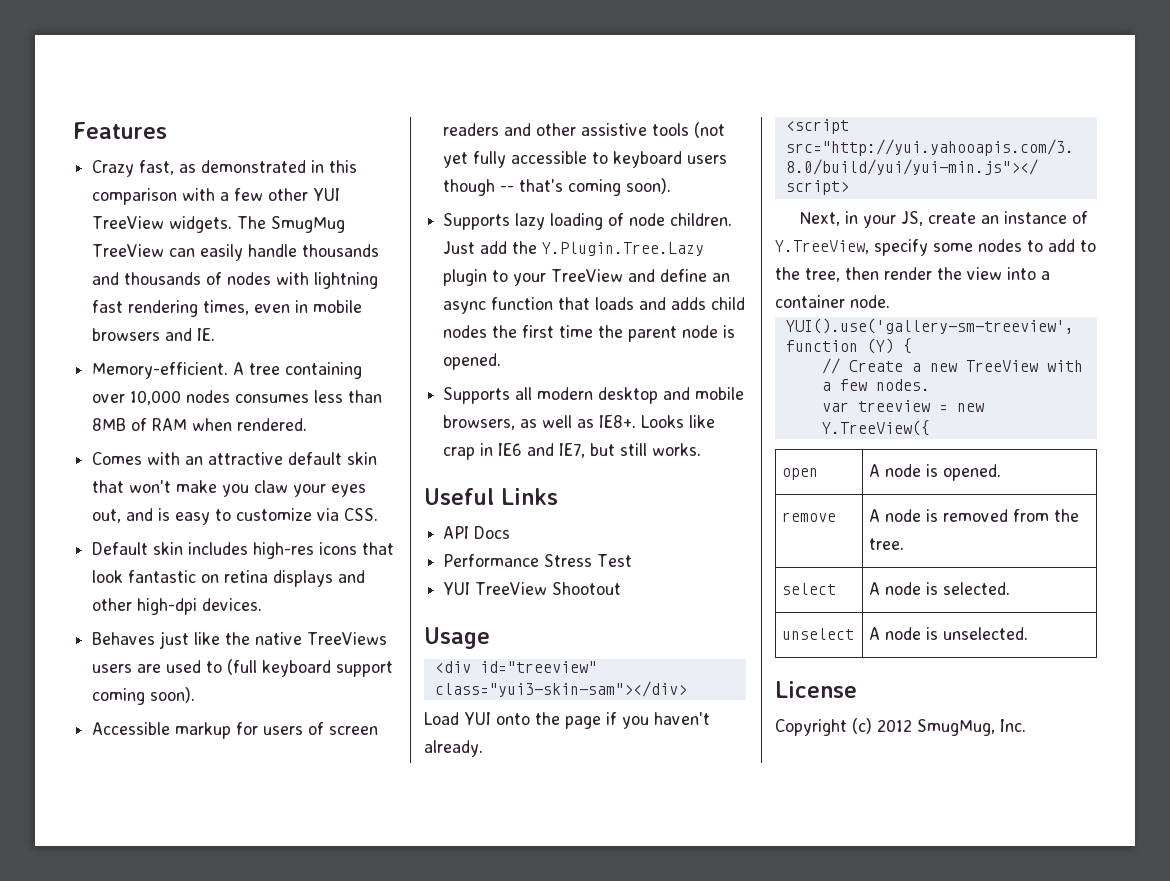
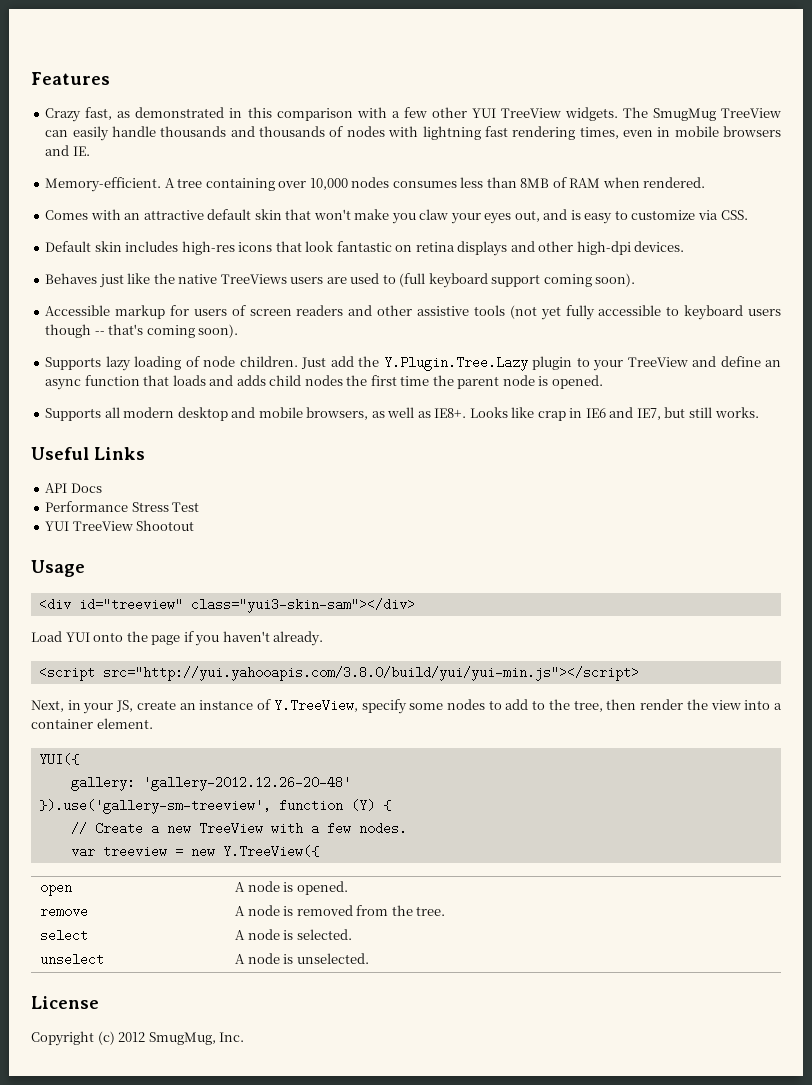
[850,295,890,308] [785,318,1074,334] node. // YUI().use('gallery-sm-treeview', -> [96,718,153,729] [38,753,79,766] [70,776,351,791] [38,799,271,814] element. // YUI({ // gallery: 'gallery-2012.12.26-20-48' // }).use('gallery-sm-treeview',

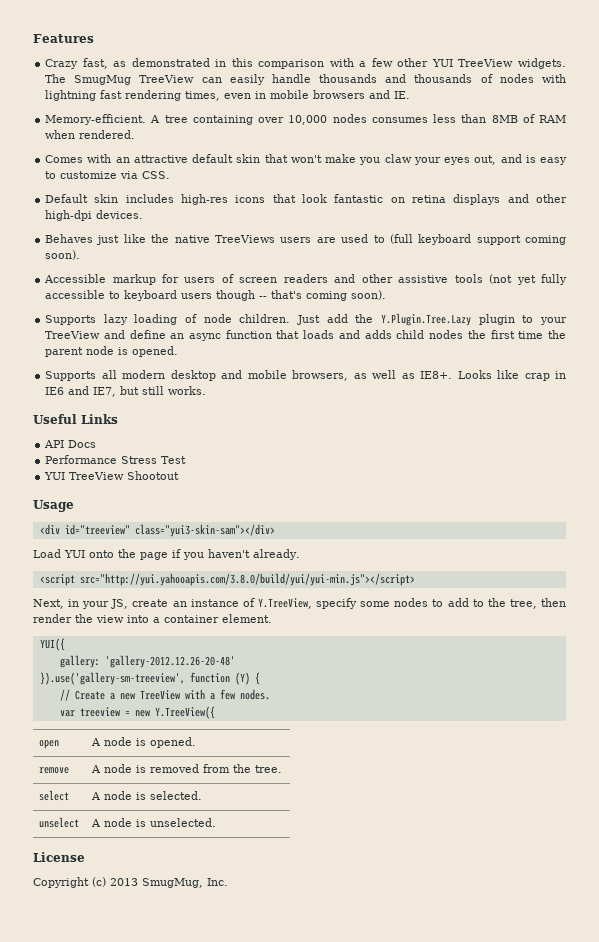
[118,1032,146,1042] 2012 -> [110,878,138,886] 2013

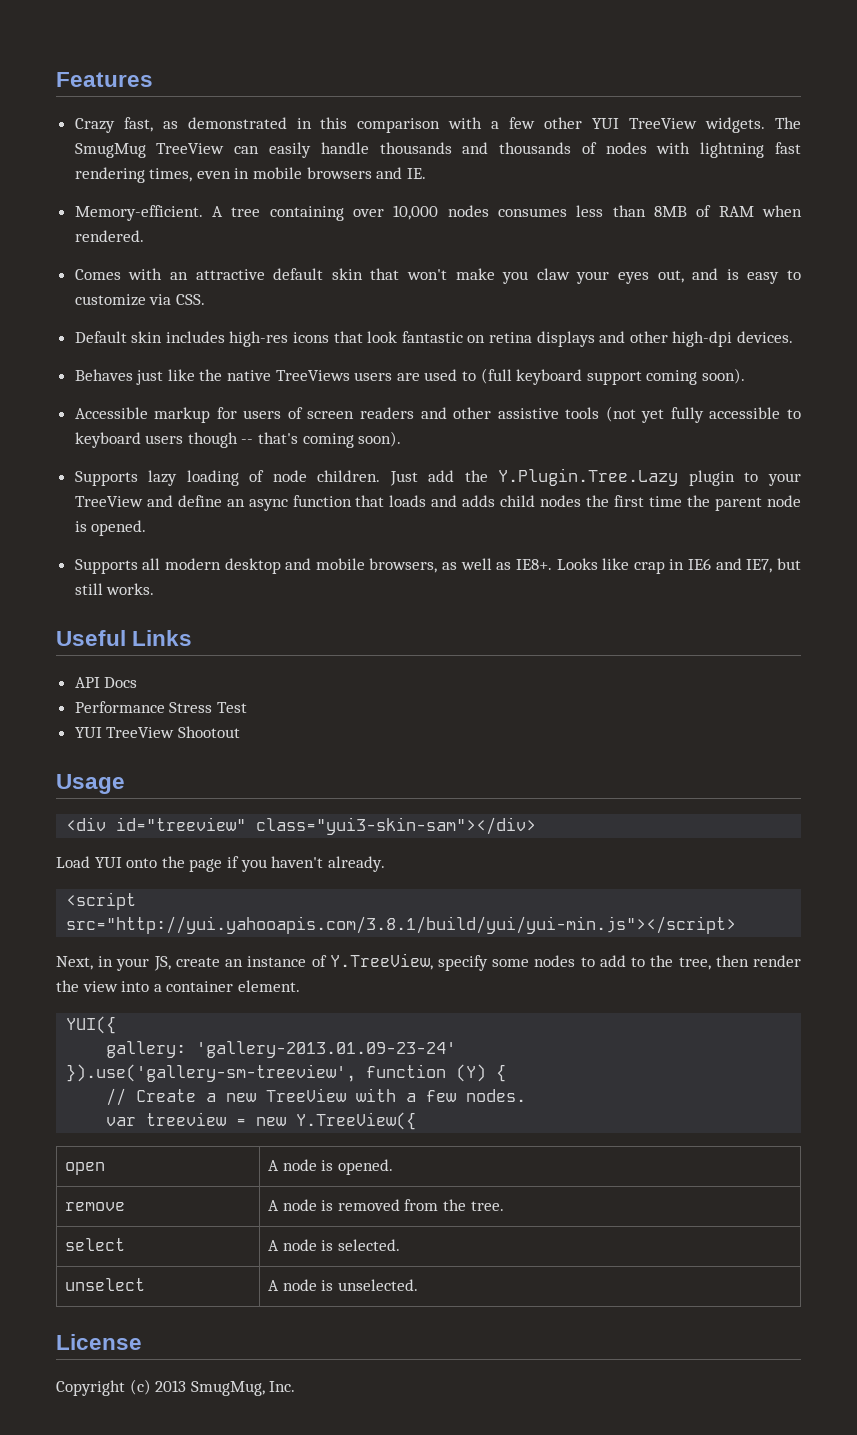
[79,573,415,586] src="http://yui.yahooapis.com/3.8.0/build/yui/yui-min.js"></script> -> [66,916,737,934] src="http://yui.yahooapis.com/3.8.1/build/yui/yui-min.js"></script>
[104,655,235,668] 'gallery-2012.12.26-20-48' -> [196,1041,457,1058] 'gallery-2013.01.09-23-24'

